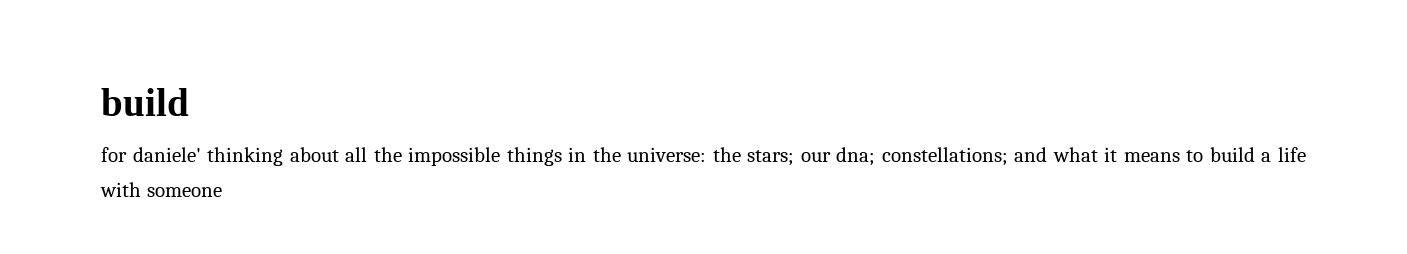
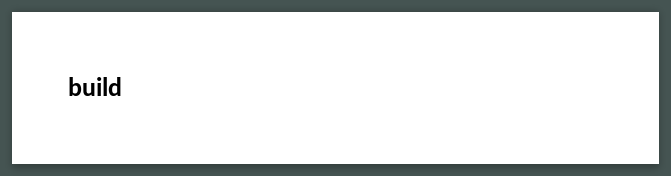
[101,88,189,116] [101,147,1306,166] [100,182,222,197] build // for daniele' thinking about all the impossible things in the universe: the stars; our dna; constellations; and what it means to build a life with someone -> [68,77,122,96] build

